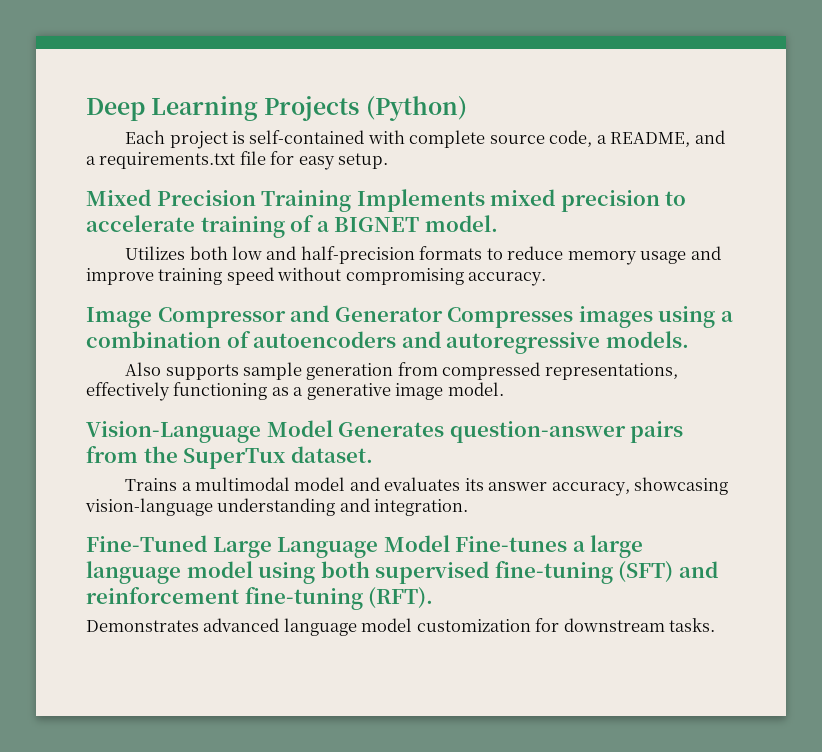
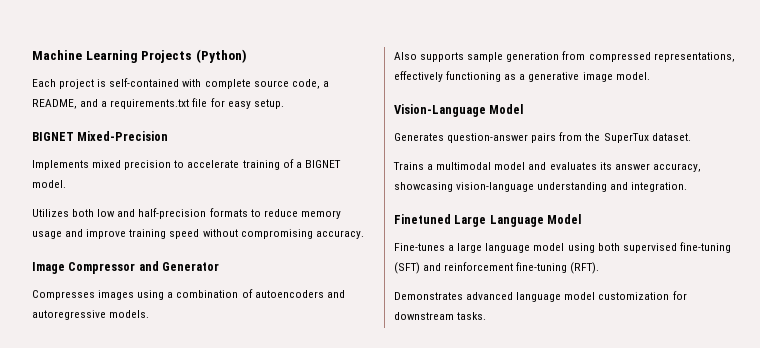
[86,98,145,121] Deep -> [32,50,82,60] Machine
[86,189,352,212] Mixed Precision Training -> [32,131,169,141] BIGNET Mixed-Precision //
(443, 314) none -> (220, 266) //
(333, 428) none -> (524, 109) //
[86,535,207,552] Fine-Tuned -> [394,214,451,224] Finetuned
(450, 543) none -> (582, 219) //

